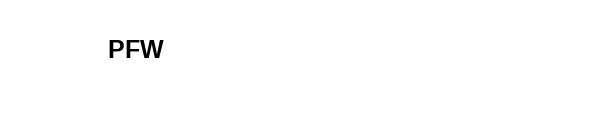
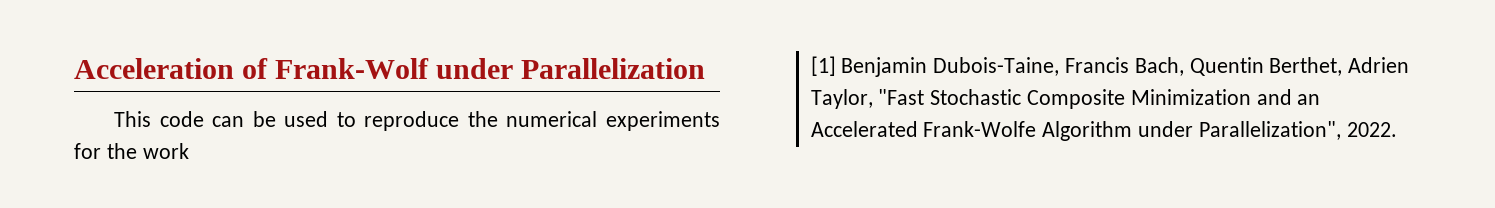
[108,40,164,58] PFW -> [74,58,706,79] [114,111,720,131] [74,143,189,159] [810,56,1410,77] [810,89,1321,109] [810,121,1397,141] Acceleration of Frank-Wolf under Parallelization // This code can be used to reproduce the numerical experiments for the work // [1] Benjamin Dubois-Taine, Francis Bach, Quentin Berthet, Adrien Taylor, "Fast Stochastic Composite Minimization and an Accelerated Frank-Wolfe Algorithm under Parallelization", 2022.

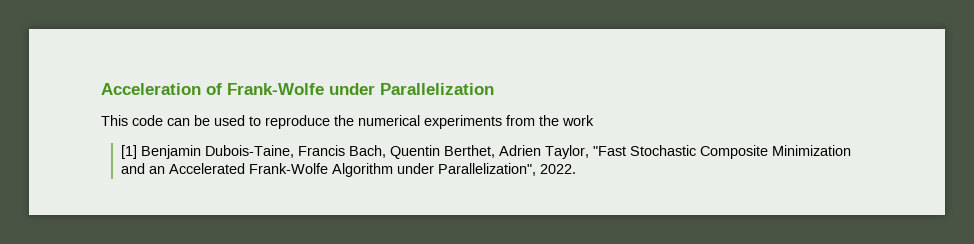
[275,58,430,79] Frank-Wolf -> [227,83,324,95] Frank-Wolfe
[74,143,101,159] for -> [506,115,535,126] from

